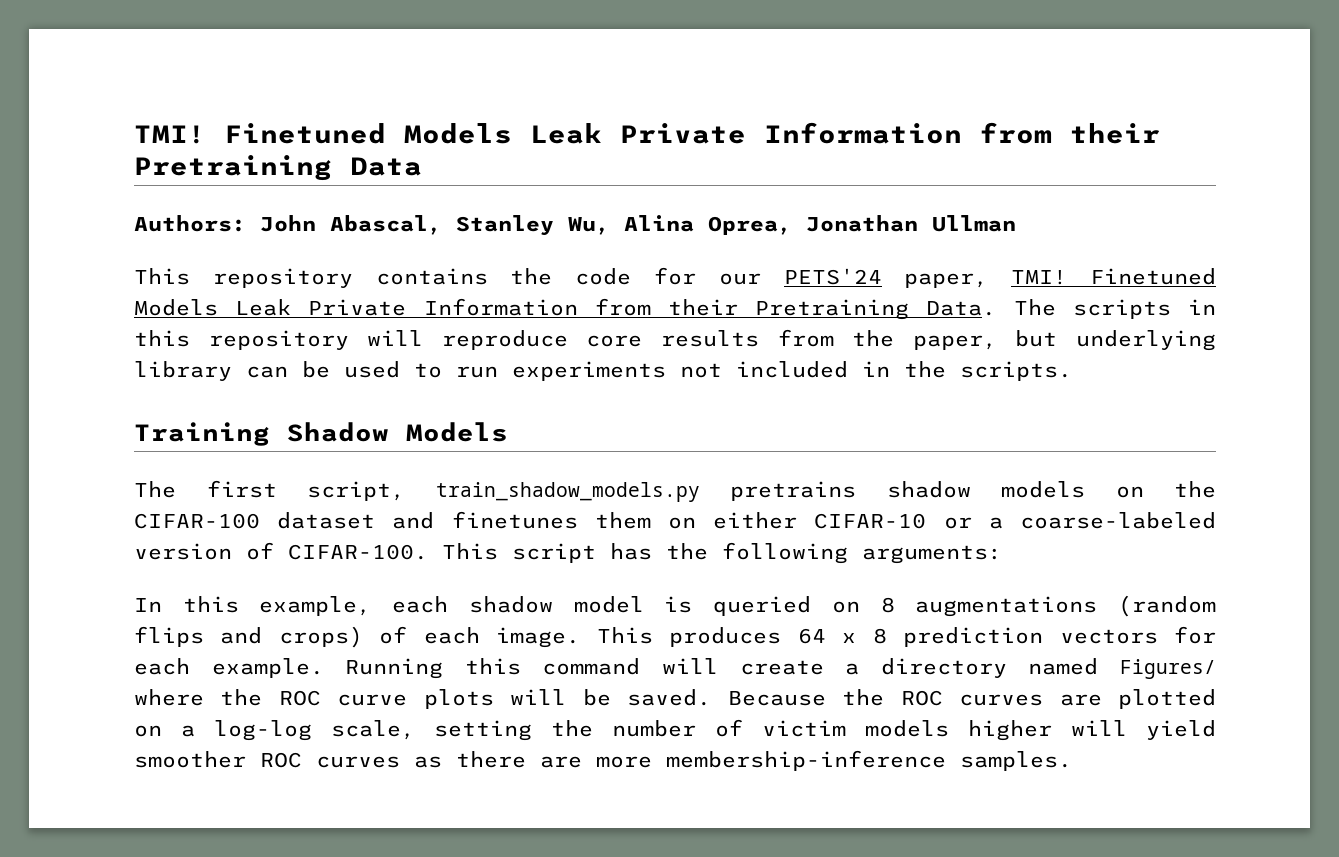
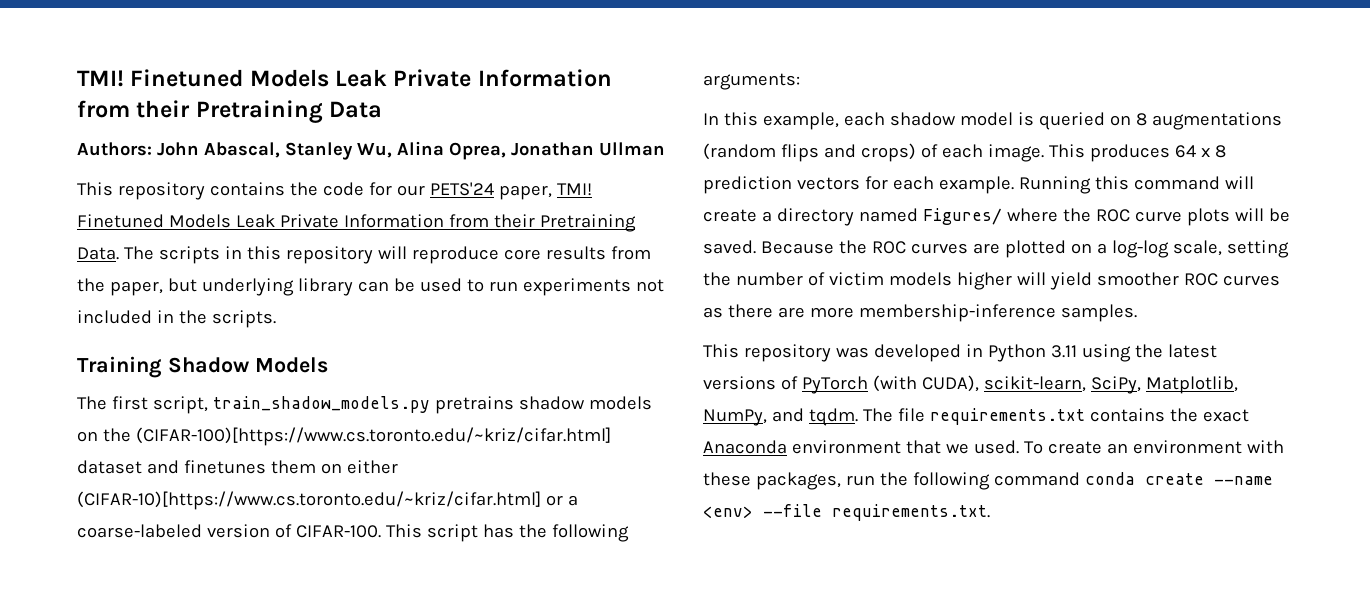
[134,513,260,529] CIFAR-100 -> [135,427,611,446] (CIFAR-100)[https://www.cs.toronto.edu/~kriz/cifar.html]
[814,513,927,529] CIFAR-10 -> [77,491,541,510] (CIFAR-10)[https://www.cs.toronto.edu/~kriz/cifar.html]
(1072, 761) none -> [703,344,1217,362] [703,375,1238,394] [703,408,1249,426] [703,440,1284,454] [703,472,1273,490] [703,504,990,521] // This repository was developed in Python 3.11 using the latest versions of PyTorch (with CUDA), scikit-learn, SciPy, Matplotlib, NumPy, and tqdm. The file requirements.txt contains the exact Anaconda environment that we used. To create an environment with these packages, run the following command conda create --name <env> --file requirements.txt.

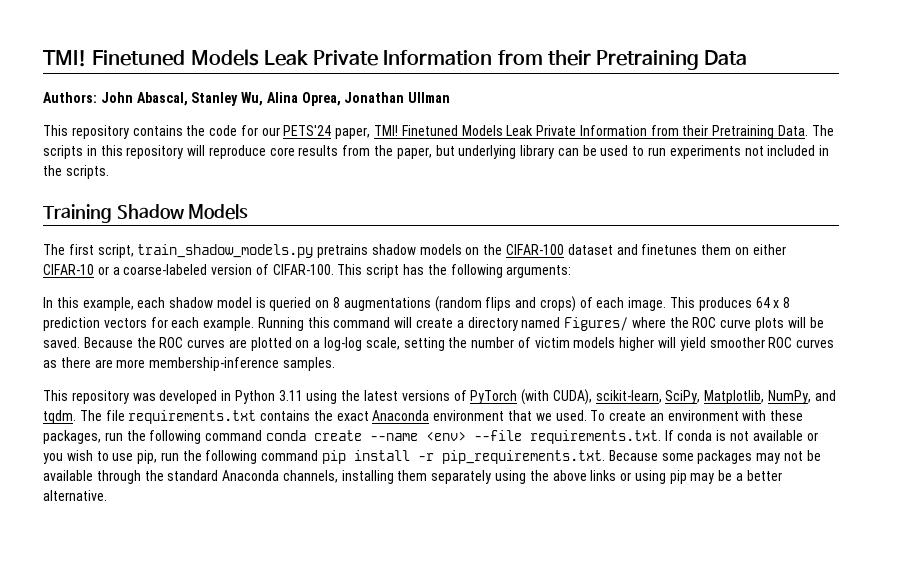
[135,427,611,446] (CIFAR-100)[https://www.cs.toronto.edu/~kriz/cifar.html] -> [506,244,565,255] CIFAR-100
[77,491,541,510] (CIFAR-10)[https://www.cs.toronto.edu/~kriz/cifar.html] -> [43,264,94,275] CIFAR-10
(990, 512) none -> [664,430,818,441] [43,450,821,464] [43,470,782,484] [43,490,107,501] If conda is not available or you wish to use pip, run the following command pip install -r pip_requirements.txt. Because some packages may not be available through the standard Anaconda channels, installing them separately using the above links or using pip may be a better alternative.

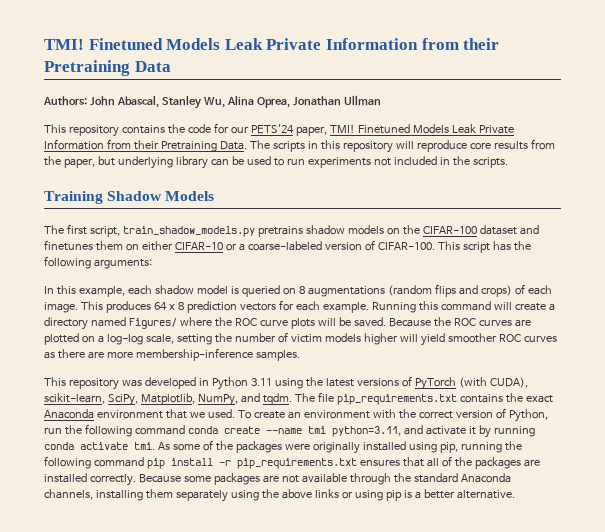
[128,410,257,424] requirements.txt -> [336,394,457,405] pip_requirements.txt
[770,410,804,421] [43,430,101,444] these packages, -> [398,408,548,422] the correct version of Python,
[425,430,818,444] [43,450,179,464] <env> --file requirements.txt. If conda is not available or you wish to use pip, run -> [307,425,535,438] [44,440,502,454] tmi python=3.11, and activate it by running conda activate tmi. As some of the packages were originally installed using pip, running
[442,450,821,464] pip_requirements.txt. Because some packages may not be -> [236,456,540,469] [44,473,299,486] pip_requirements.txt ensures that all of the packages are installed correctly. Because some packages are not
[690,470,733,484] may be -> [403,490,412,498] is

